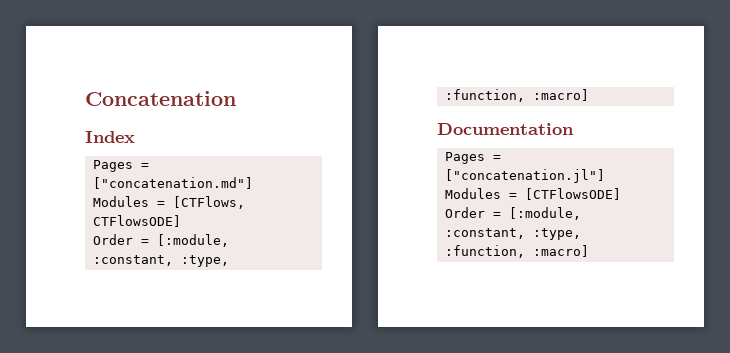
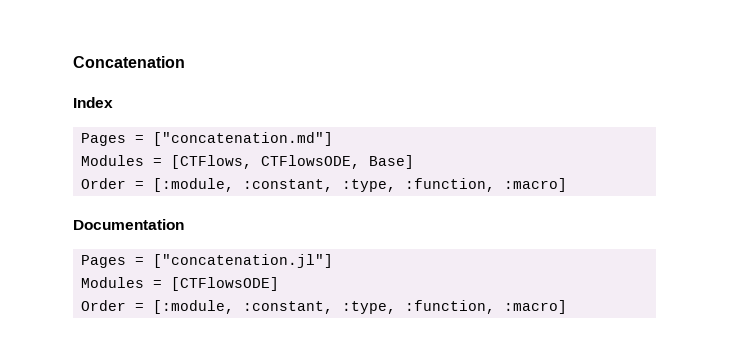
[92,215,181,227] CTFlowsODE] -> [261,155,415,169] CTFlowsODE, Base]

